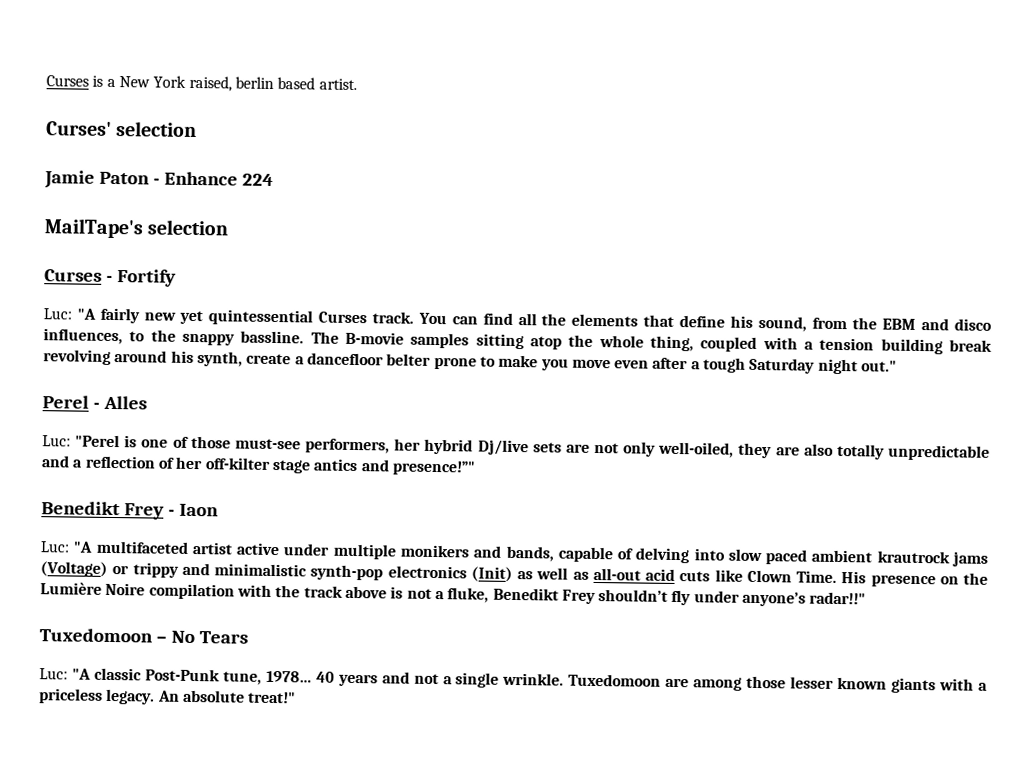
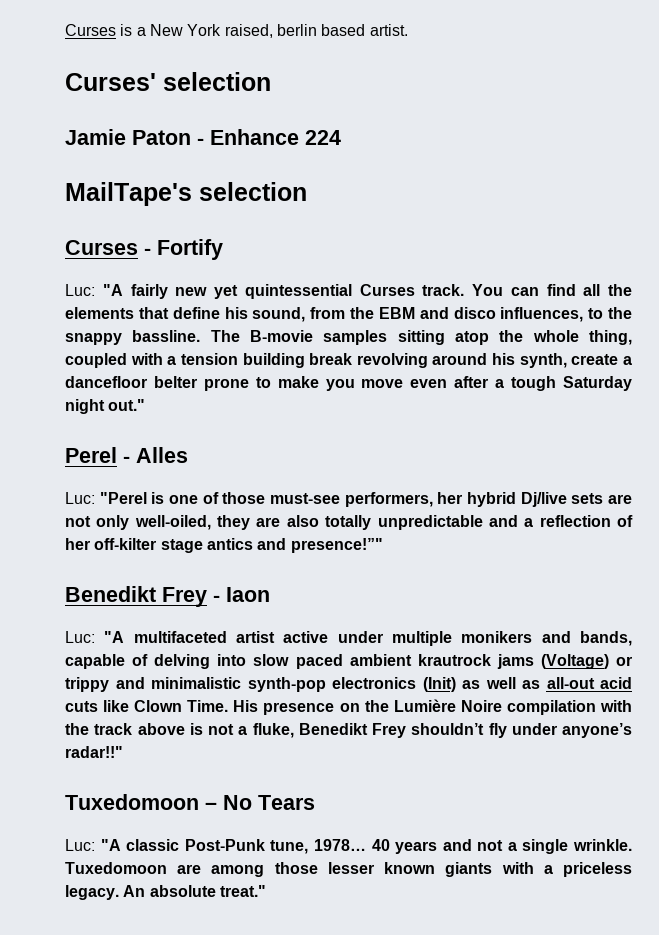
[248,691,297,704] treat!" -> [219,885,266,897] treat."

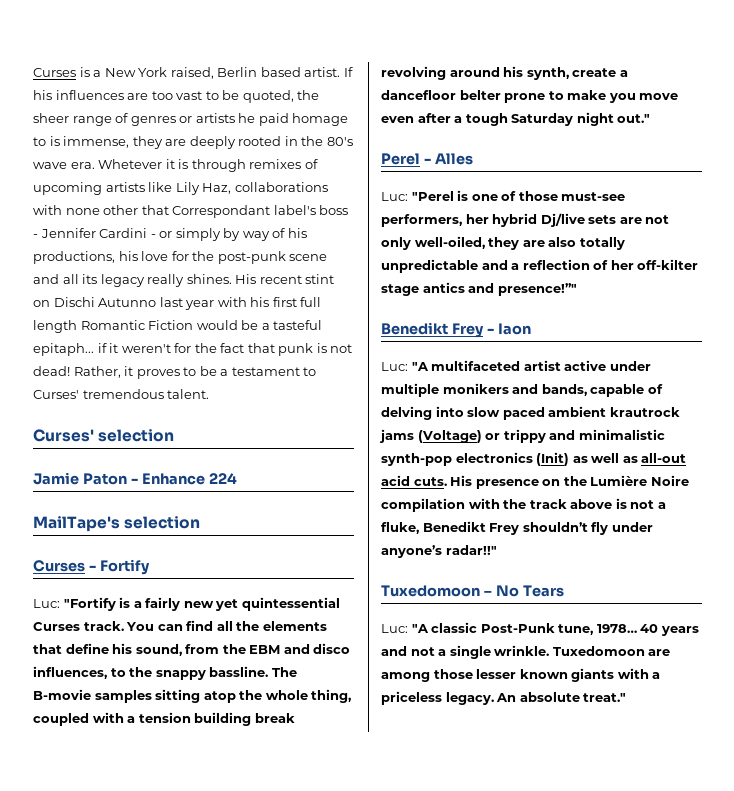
[276,24,317,36] berlin -> [217,67,258,77] Berlin
(408, 30) none -> [343,67,353,77] [33,90,320,103] [33,113,349,126] [33,136,353,149] [33,159,318,172] [33,182,328,195] [33,205,349,218] [33,228,307,241] [33,251,328,264] [33,274,335,287] [33,297,322,310] [33,320,323,333] [33,343,353,356] [33,366,317,379] [33,389,210,399] If his influences are too vast to be quoted, the sheer range of genres or artists he paid homage to is immense, they are deeply rooted in the 80's wave era. Whetever it is through remixes of upcoming artists like Lily Haz, collaborations with none other that Correspondant label's boss - Jennifer Cardini - or simply by way of his productions, his love for the post-punk scene and all its legacy really shines. His recent stint on Dischi Autunno last year with his first full length Romantic Fiction would be a tasteful epitaph... if it weren't for the fact that punk is not dead! Rather, it proves to be a testament to Curses' tremendous talent.
[102,284,123,296] "A -> [63,597,142,611] "Fortify is a
[65,700,229,712] cuts like Clown Time. -> [413,477,447,486] cuts.

